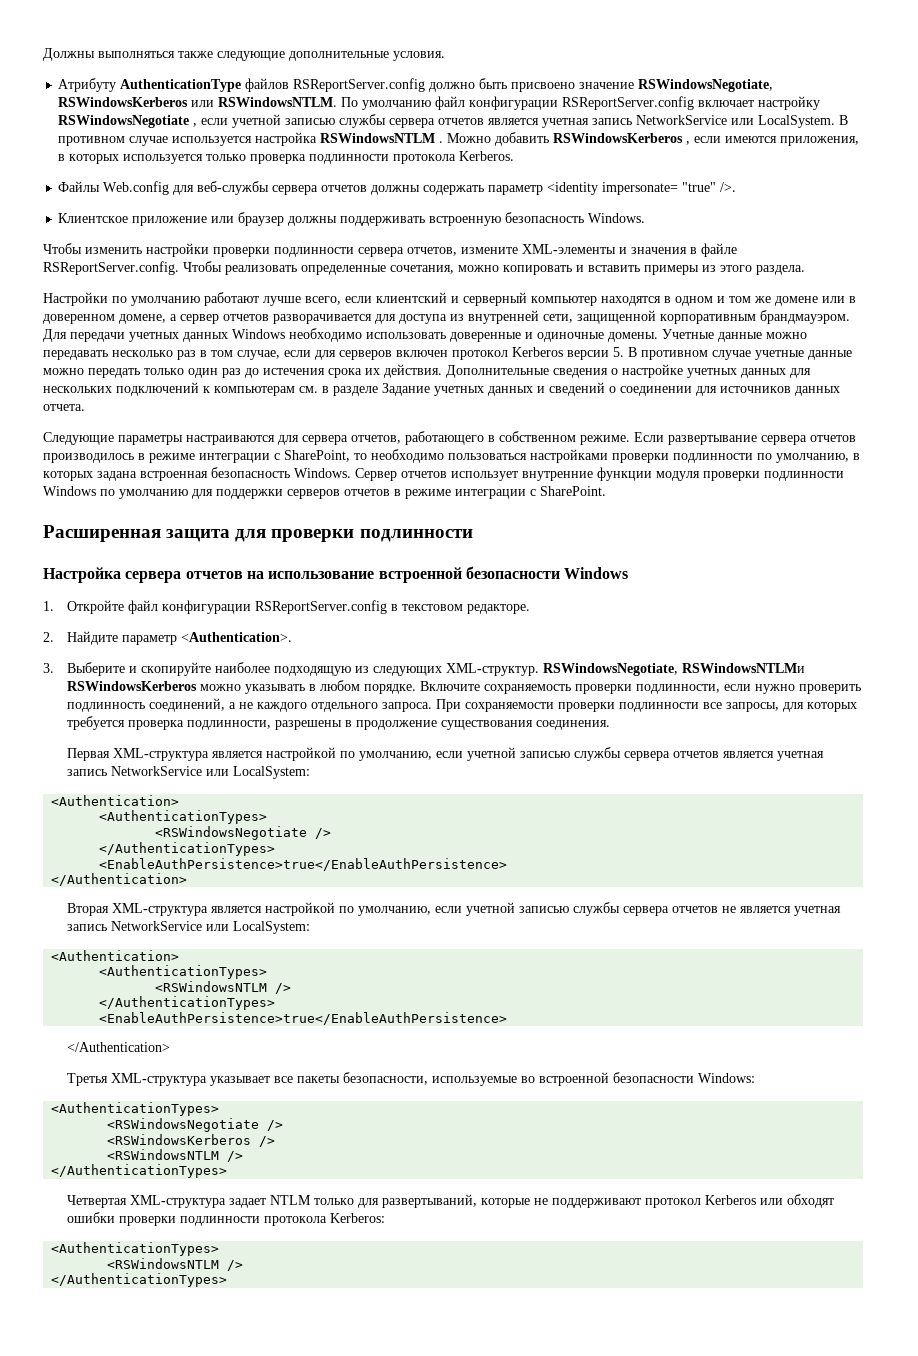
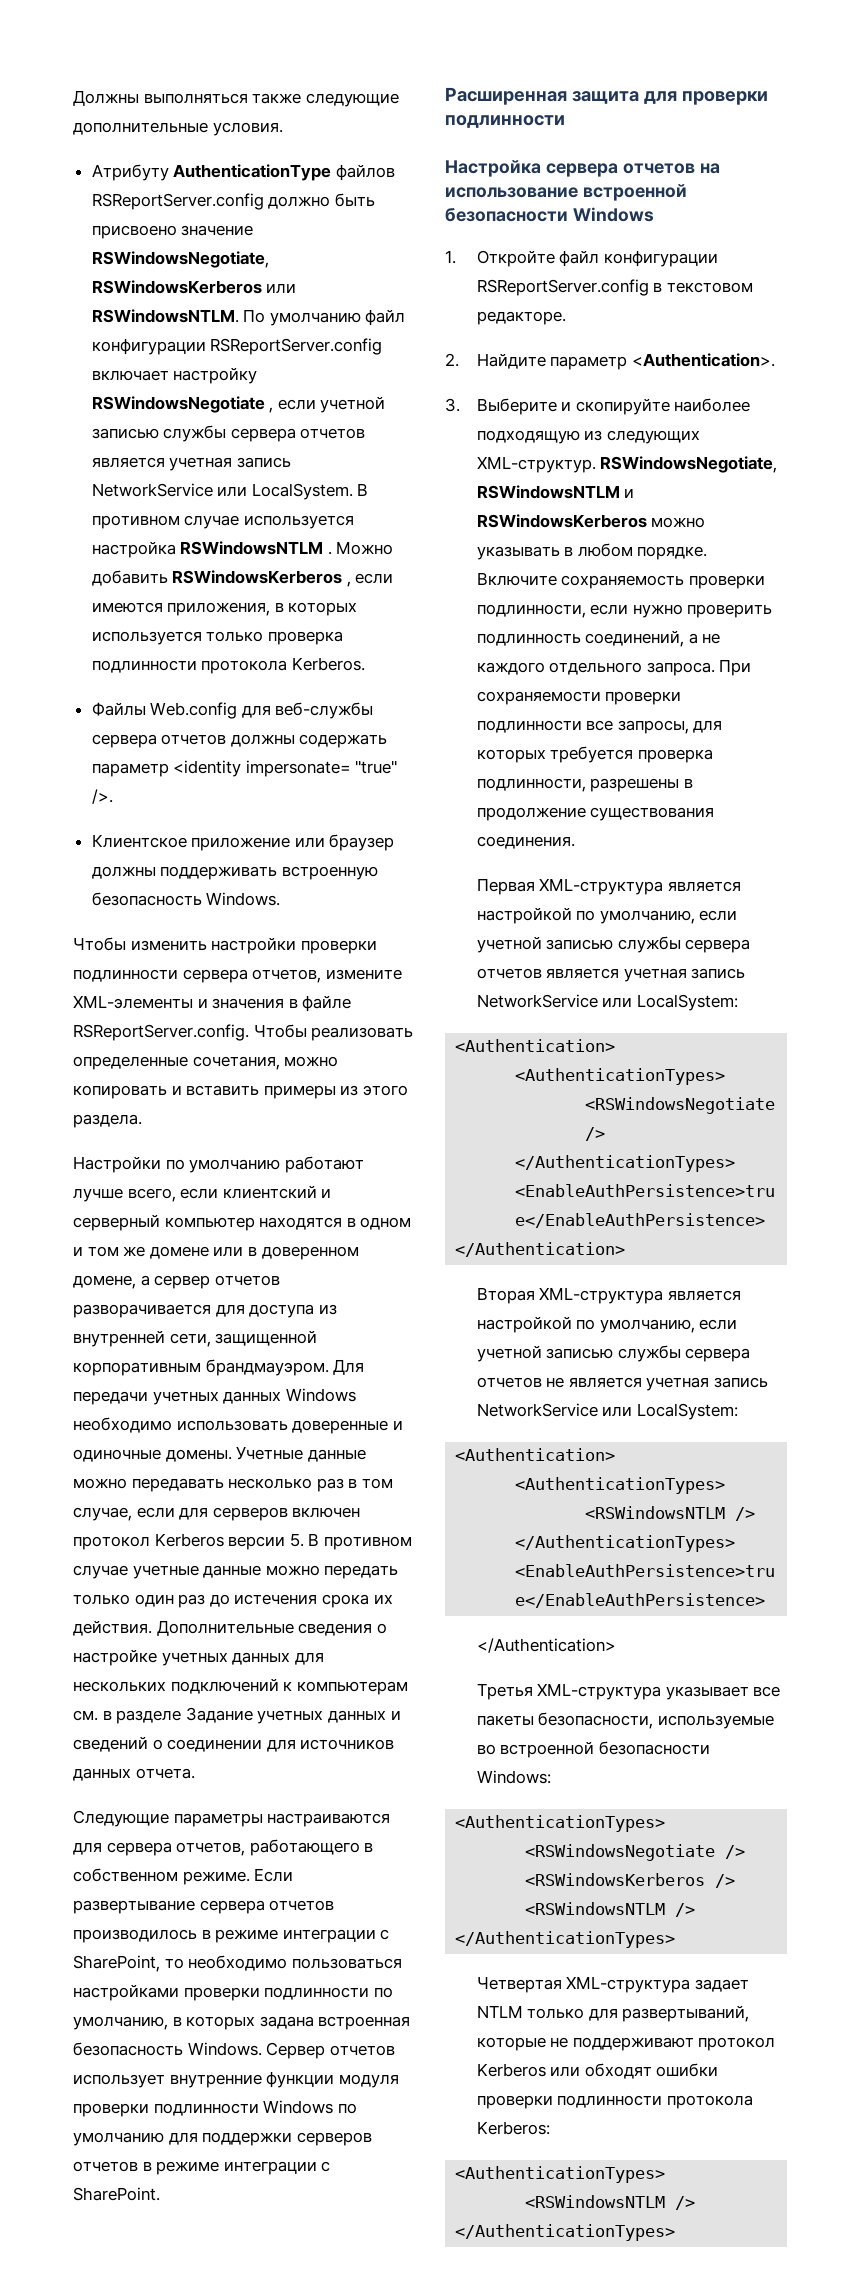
[682,663,806,673] RSWindowsNTLMи -> [476,485,635,499] RSWindowsNTLM и

